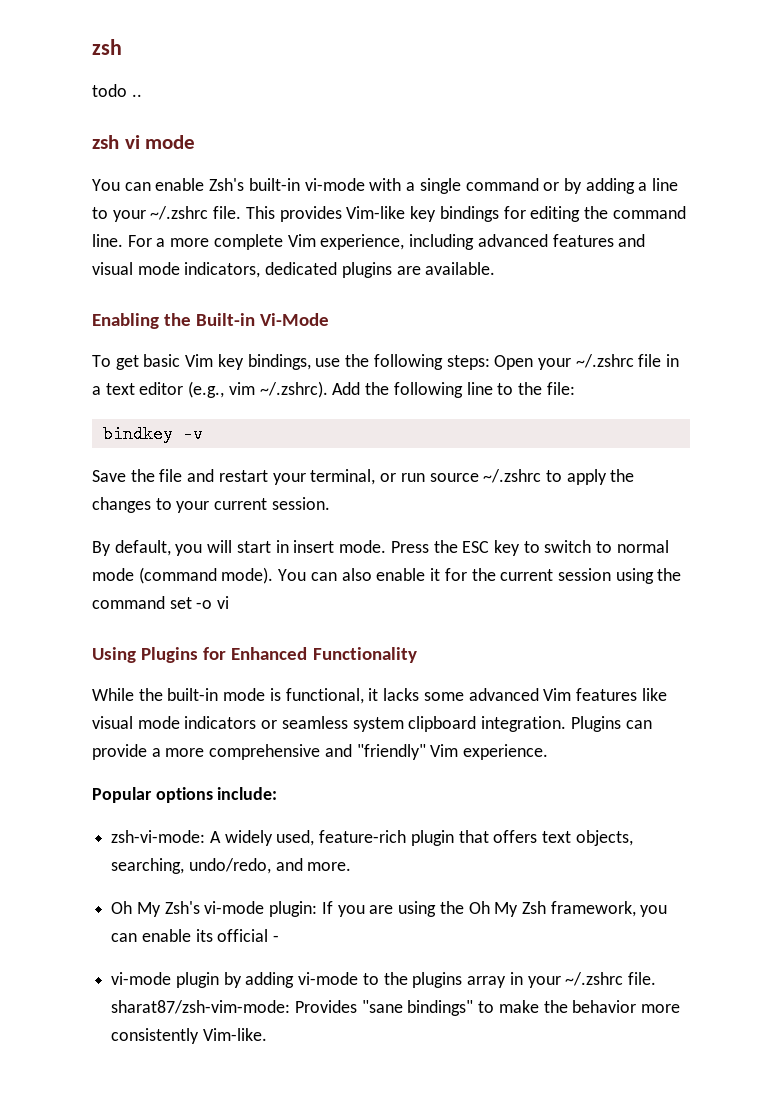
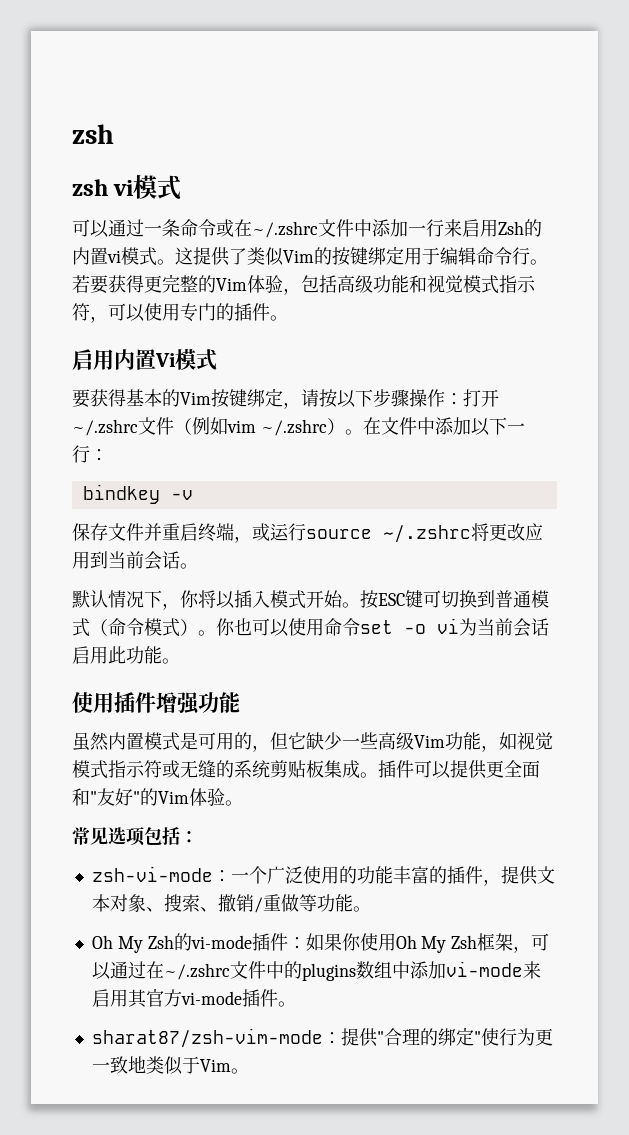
[92,39,122,55] [92,84,142,97] zsh // todo .. -> [72,124,114,144] zsh
[145,135,196,149] [92,178,679,194] [92,206,686,222] [92,234,646,250] [92,262,496,278] [92,313,330,329] [92,354,680,370] [92,381,575,398] [102,425,203,443] [92,469,635,485] [92,497,330,513] [92,540,669,556] [92,567,682,584] [92,596,230,609] [92,647,417,663] [92,688,667,704] [92,716,652,732] [92,744,549,760] [92,787,278,803] [111,830,633,846] [111,858,352,874] [111,901,668,917] [111,929,280,942] [111,972,656,988] [111,1000,681,1016] [111,1028,267,1044] mode // You can enable Zsh's built-in vi-mode with a single command or by adding a line to your ~/.zshrc file. This provides Vim-like key bindings for editing the command line. For a more complete Vim experience, including advanced features and visual mode indicators, dedicated plugins are available. // Enabling the Built-in Vi-Mode // To get basic Vim key bindings, use the following steps: Open your ~/.zshrc file in a text editor (e.g., vim ~/.zshrc). Add the following line to the file: // bindkey -v // Save the file and restart your terminal, or run source ~/.zshrc to apply the changes to your current session. // By default, you will start in insert mode. Press the ESC key to switch to normal mode (command mode). You can also enable it for the current session using the command set -o vi // Using Plugins for Enhanced Functionality // While the built-in mode is functional, it lacks some advanced Vim features like visual mode indicators or seamless system clipboard integration. Plugins can provide a more comprehensive and "friendly" Vim experience. // Popular options include: // zsh-vi-mode: A widely used, feature-rich plugin that offers text objects, searching, undo/redo, and more. // Oh My Zsh's vi-mode plugin: If you are using the Oh My Zsh framework, you can enable its official - // vi-mode plugin by adding vi-mode to the plugins array in your ~/.zshrc file. sharat87/zsh-vim-mode: Provides "sane bindings" to make the behavior more consistently Vim-like. -> [133,175,182,200] [72,219,542,238] [72,246,548,266] [72,274,536,295] [72,303,288,323] [72,349,217,371] [72,388,499,409] [72,417,525,436] [72,445,108,463] [82,484,193,504] [72,523,543,543] [72,551,198,570] [72,590,549,610] [72,618,549,637] [72,646,180,664] [72,692,240,715] [72,732,553,752] [72,760,540,779] [72,788,243,806] [72,827,198,846] [91,866,555,886] [91,894,371,913] [91,933,550,953] [91,961,541,981] [91,989,296,1008] [91,1027,553,1048] [91,1056,249,1075] 模式 // 可以通过一条命令或在~/.zshrc文件中添加一行来启用Zsh的内置vi模式。这提供了类似Vim的按键绑定用于编辑命令行。若要获得更完整的Vim体验，包括高级功能和视觉模式指示符，可以使用专门的插件。 // 启用内置Vi模式 // 要获得基本的Vim按键绑定，请按以下步骤操作：打开~/.zshrc文件（例如vim ~/.zshrc）。在文件中添加以下一行： // bindkey -v // 保存文件并重启终端，或运行source ~/.zshrc将更改应用到当前会话。 // 默认情况下，你将以插入模式开始。按ESC键可切换到普通模式（命令模式）。你也可以使用命令set -o vi为当前会话启用此功能。 // 使用插件增强功能 // 虽然内置模式是可用的，但它缺少一些高级Vim功能，如视觉模式指示符或无缝的系统剪贴板集成。插件可以提供更全面和"友好"的Vim体验。 // 常见选项包括： // zsh-vi-mode：一个广泛使用的功能丰富的插件，提供文本对象、搜索、撤销/重做等功能。 // Oh My Zsh的vi-mode插件：如果你使用Oh My Zsh框架，可以通过在~/.zshrc文件中的plugins数组中添加vi-mode来启用其官方vi-mode插件。 // sharat87/zsh-vim-mode：提供"合理的绑定"使行为更一致地类似于Vim。

